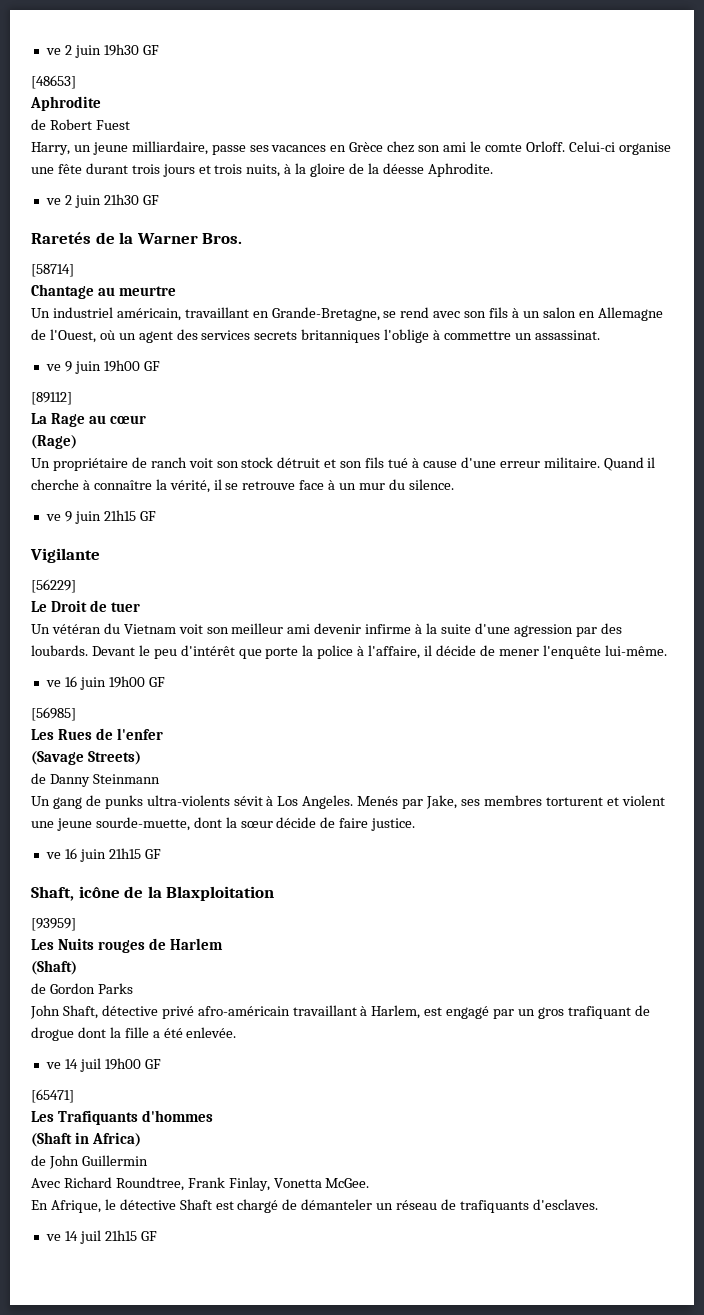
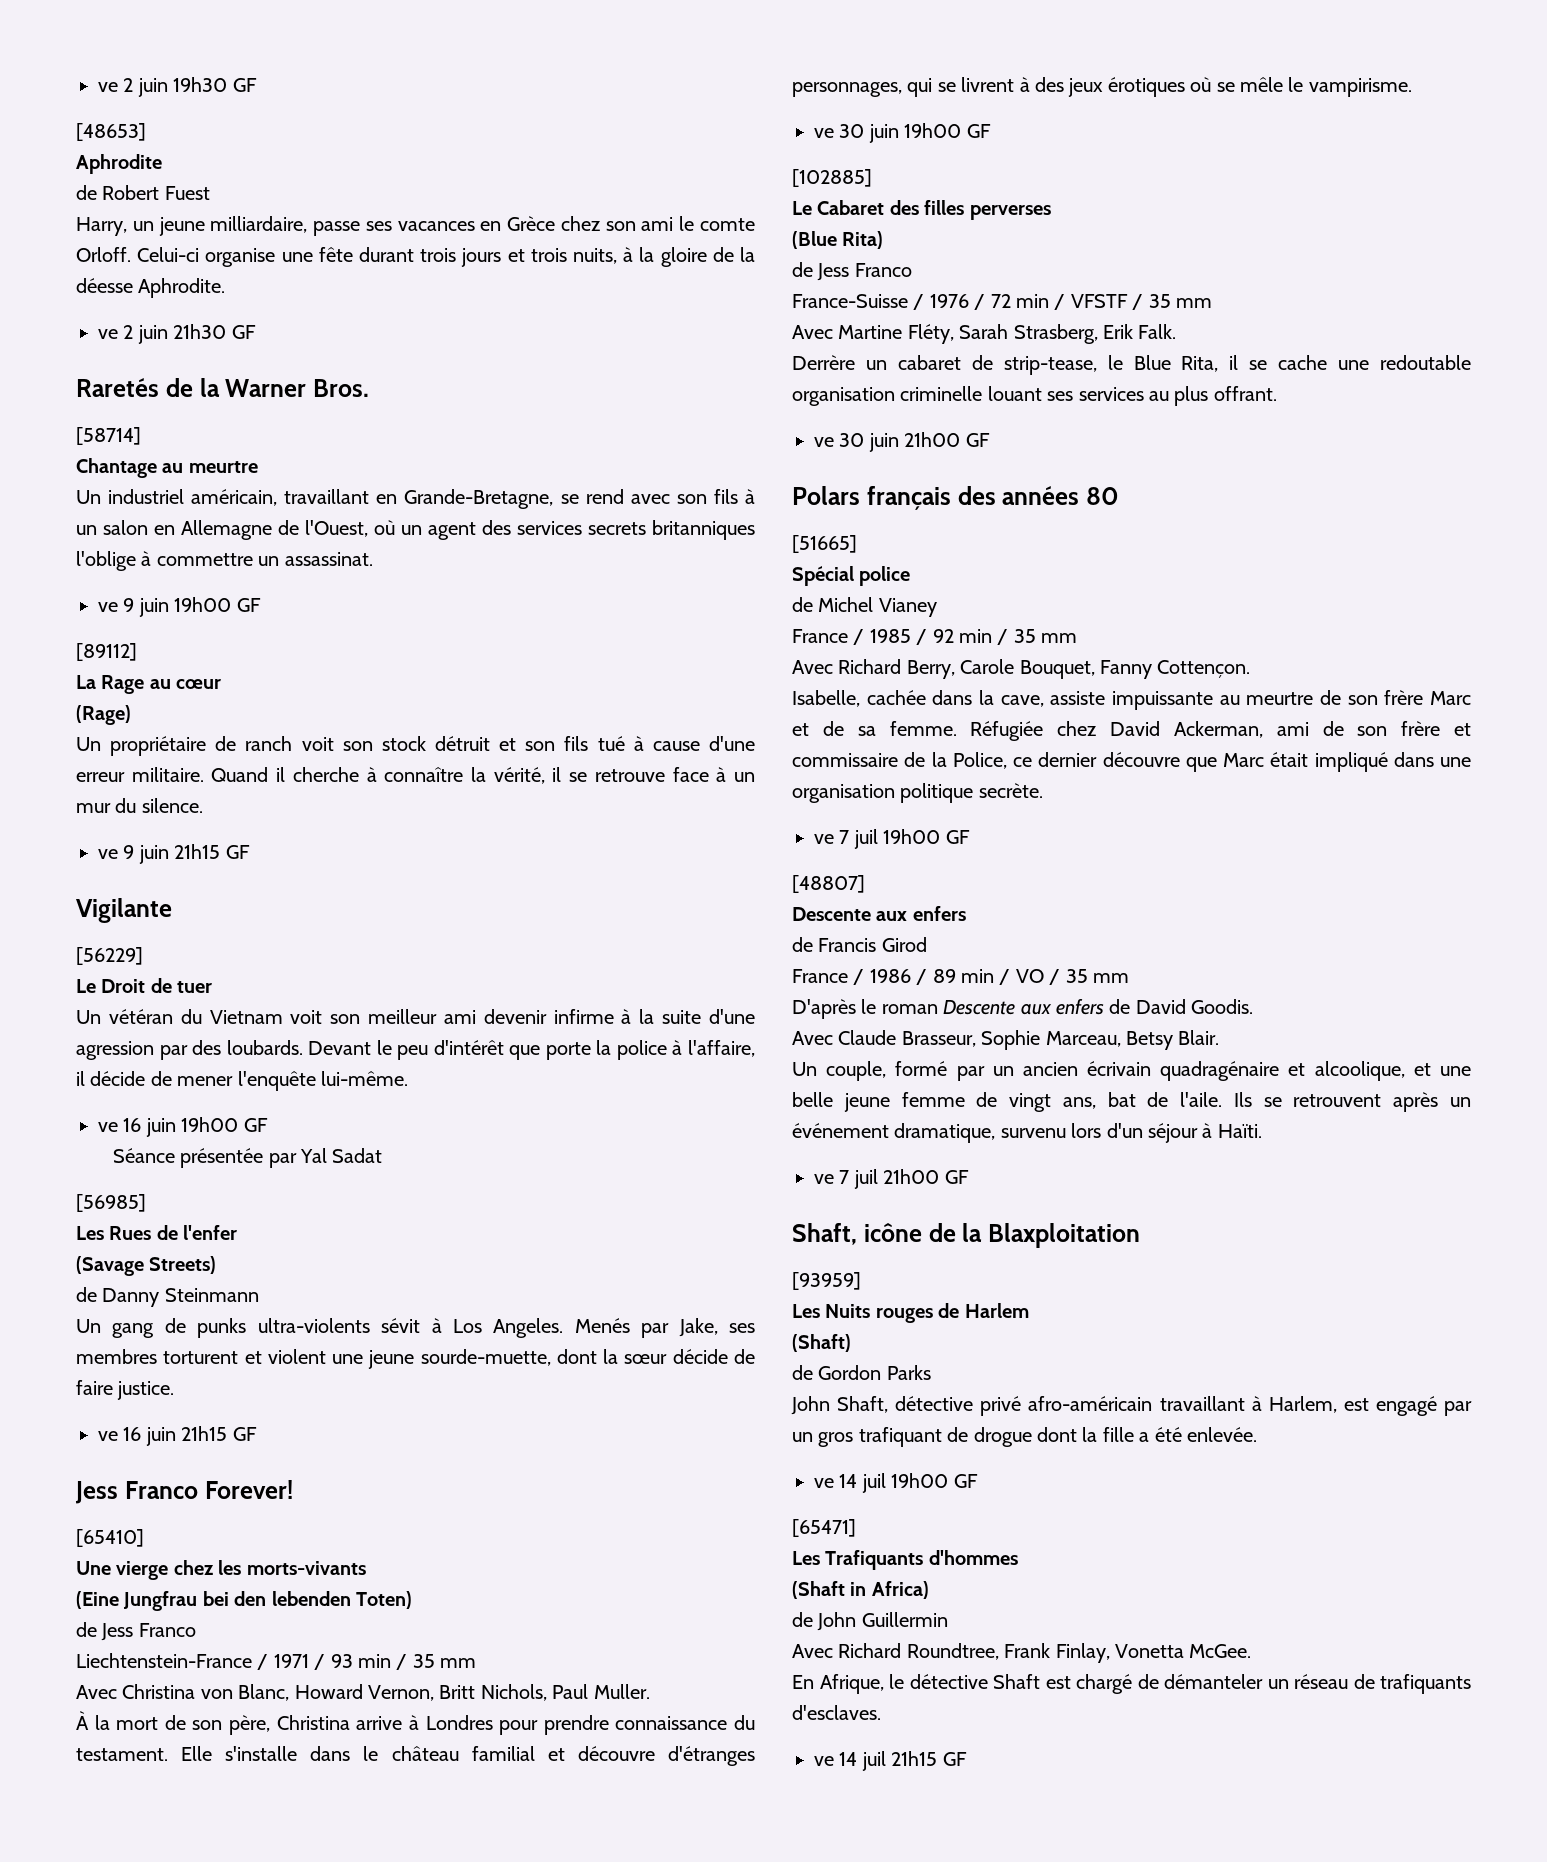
(165, 682) none -> [112,1148,383,1168] // Séance présentée par Yal Sadat
(161, 854) none -> [75,1480,294,1504] [76,1529,144,1547] [76,1560,366,1580] [76,1591,412,1611] [76,1622,196,1641] [76,1653,477,1670] [76,1684,650,1701] [76,1711,755,1735] [76,1746,755,1766] [792,77,1412,97] [814,123,991,143] [792,169,872,187] [792,200,1051,220] [792,231,884,249] [792,262,912,281] [792,294,1212,310] [792,324,1177,344] [792,355,1471,375] [792,386,1277,406] [814,432,990,452] [792,486,1119,510] [792,535,857,553] [792,566,911,586] [792,597,937,617] [792,629,1078,645] [792,659,1251,679] [792,690,1471,710] [792,721,1471,741] [792,752,1471,772] [792,783,1043,803] [814,829,970,849] [792,875,865,893] [792,906,966,921] [792,937,927,952] [792,969,1129,985] [792,999,1254,1019] [792,1030,1220,1050] [792,1061,1471,1081] [792,1092,1471,1112] [792,1123,1262,1143] [814,1169,969,1189] // Jess Franco Forever! // [65410] // Une vierge chez les morts-vivants // (Eine Jungfrau bei den lebenden Toten) // de Jess Franco // Liechtenstein-France / 1971 / 93 min / 35 mm // Avec Christina von Blanc, Howard Vernon, Britt Nichols, Paul Muller. // À la mort de son père, Christina arrive à Londres pour prendre connaissance du testament. Elle s'installe dans le château familial et découvre d'étranges personnages, qui se livrent à des jeux érotiques où se mêle le vampirisme. // ve 30 juin 19h00 GF // [102885] // Le Cabaret des filles perverses // (Blue Rita) // de Jess Franco // France-Suisse / 1976 / 72 min / VFSTF / 35 mm // Avec Martine Fléty, Sarah Strasberg, Erik Falk. // Derrère un cabaret de strip-tease, le Blue Rita, il se cache une redoutable organisation criminelle louant ses services au plus offrant. // ve 30 juin 21h00 GF // Polars français des années 80 // [51665] // Spécial police // de Michel Vianey // France / 1985 / 92 min / 35 mm // Avec Richard Berry, Carole Bouquet, Fanny Cottençon. // Isabelle, cachée dans la cave, assiste impuissante au meurtre de son frère Marc et de sa femme. Réfugiée chez David Ackerman, ami de son frère et commissaire de la Police, ce dernier découvre que Marc était impliqué dans une organisation politique secrète. // ve 7 juil 19h00 GF // [48807] // Descente aux enfers // de Francis Girod // France / 1986 / 89 min / VO / 35 mm // D'après le roman Descente aux enfers de David Goodis. // Avec Claude Brasseur, Sophie Marceau, Betsy Blair. // Un couple, formé par un ancien écrivain quadragénaire et alcoolique, et une belle jeune femme de vingt ans, bat de l'aile. Ils se retrouvent après un événement dramatique, survenu lors d'un séjour à Haïti. // ve 7 juil 21h00 GF

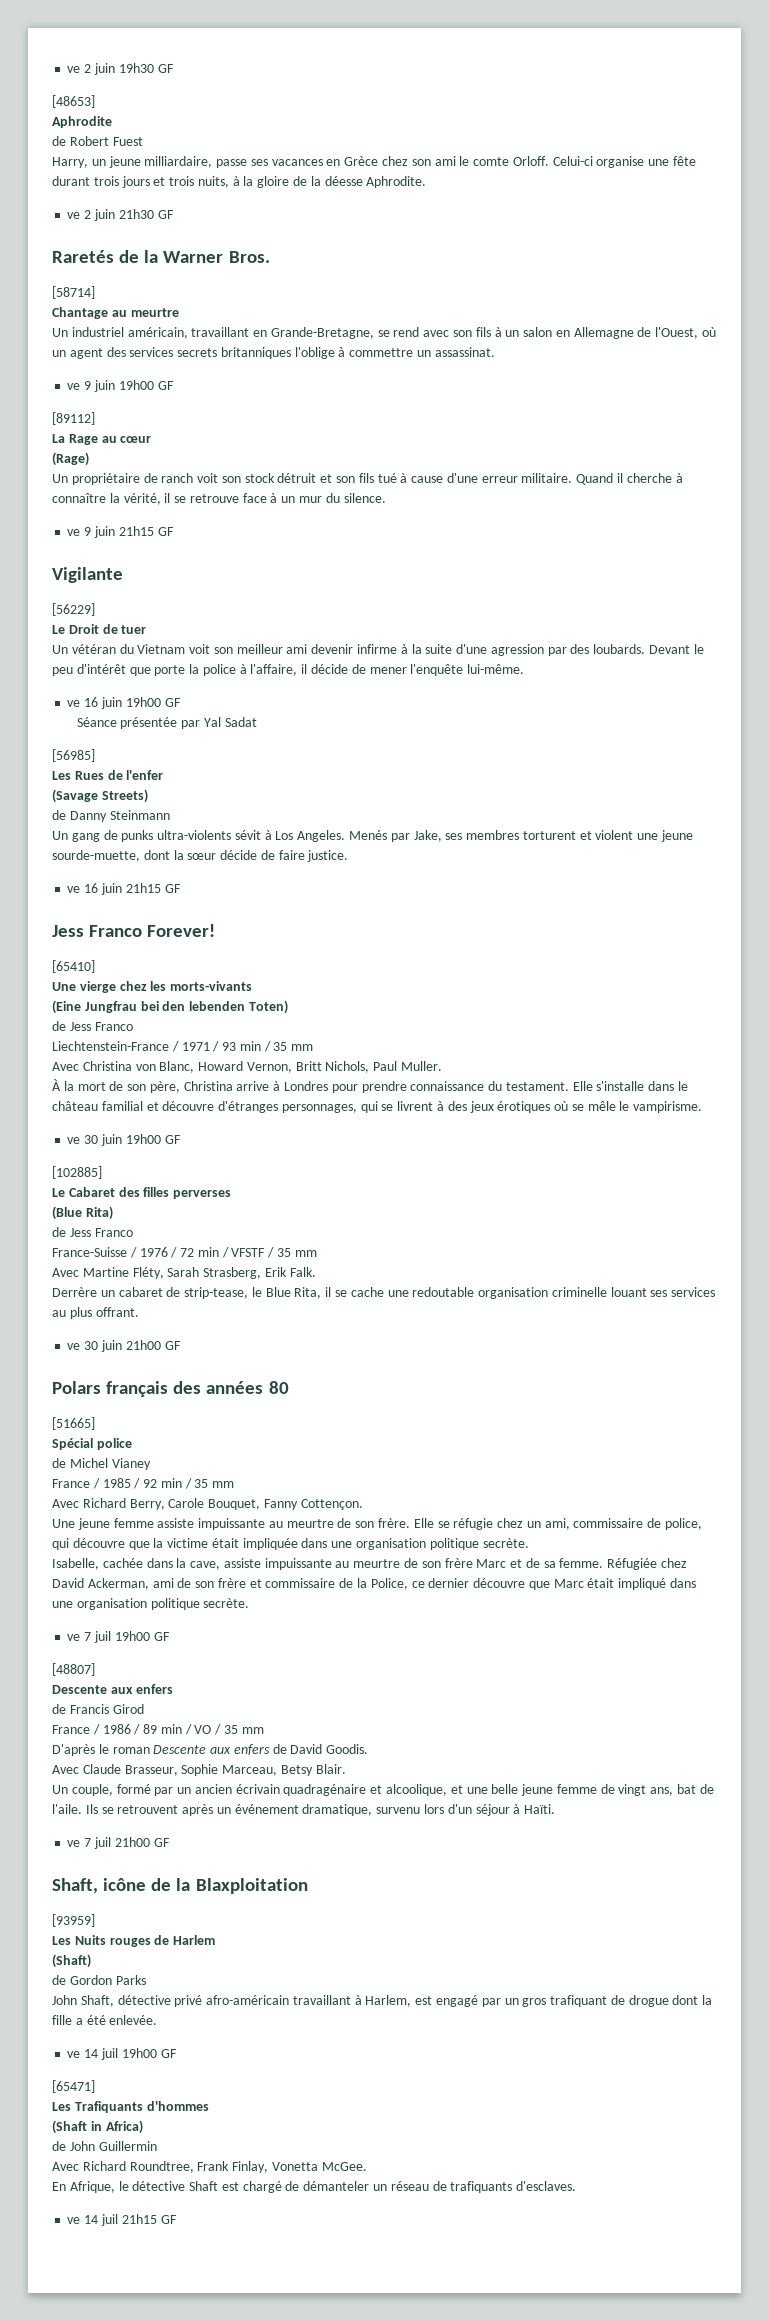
(1251, 669) none -> [52,1518,703,1530] [52,1538,529,1550] // Une jeune femme assiste impuissante au meurtre de son frère. Elle se réfugie chez un ami, commissaire de police, qui découvre que la victime était impliquée dans une organisation politique secrète.

